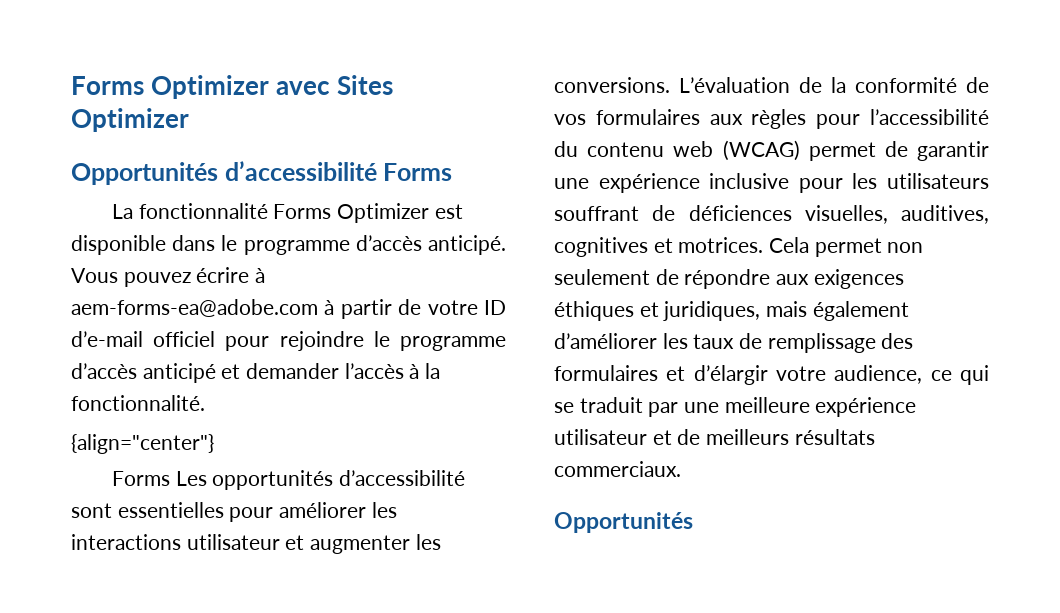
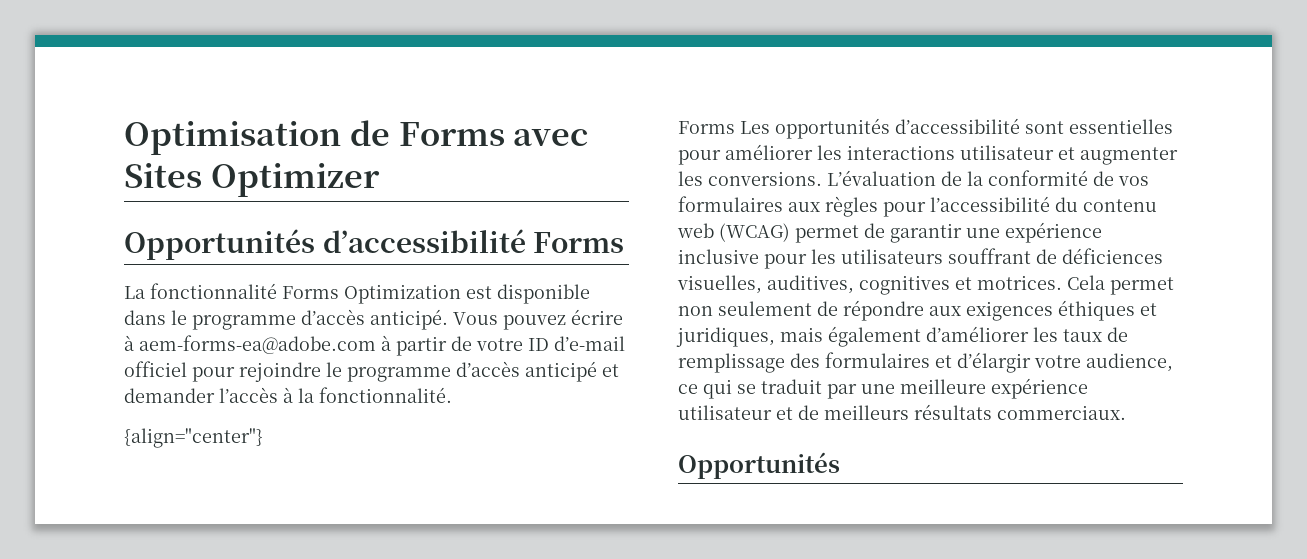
[71,75,269,99] Forms Optimizer -> [124,120,505,155] Optimisation de Forms
[337,203,430,223] Optimizer -> [344,284,461,304] Optimization

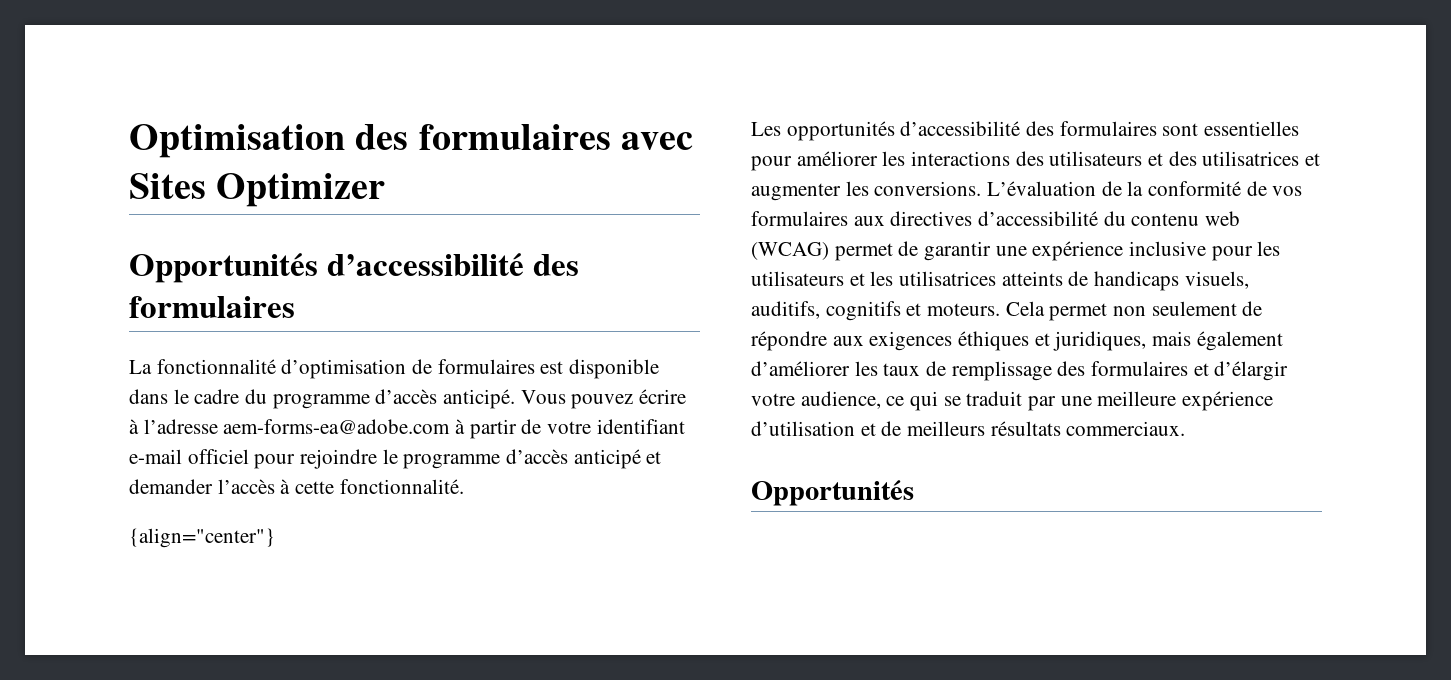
[349,120,505,146] de Forms -> [355,124,611,150] des formulaires
[533,232,625,253] Forms -> [532,254,579,276] [129,296,295,318] des formulaires
[282,284,461,304] Forms Optimization -> [281,359,535,379] d’optimisation de formulaires
(187, 317) none -> [194,389,268,404] cadre du
(134, 343) none -> [143,419,218,434] l’adresse
[528,336,625,351] ID d’e-mail -> [596,419,685,434] [129,449,182,464] identifiant e-mail
[298,388,314,403] la -> [295,481,335,494] cette
[678,121,735,134] Forms -> (275, 538) none
(1020, 126) none -> [1026,121,1157,136] des formulaires
[960,145,1054,160] utilisateur -> [1015,151,1300,166] des utilisateurs et des utilisatrices
[825,196,1050,217] règles pour l’accessibilité -> [890,211,1099,226] directives d’accessibilité
[948,248,1163,264] [677,275,1062,295] souffrant de déficiences visuelles, auditives, cognitives et motrices. -> [849,271,1249,291] [751,301,1001,321] et les utilisatrices atteints de handicaps visuels, auditifs, cognitifs et moteurs.
[678,405,772,420] utilisateur -> [751,421,855,436] d’utilisation

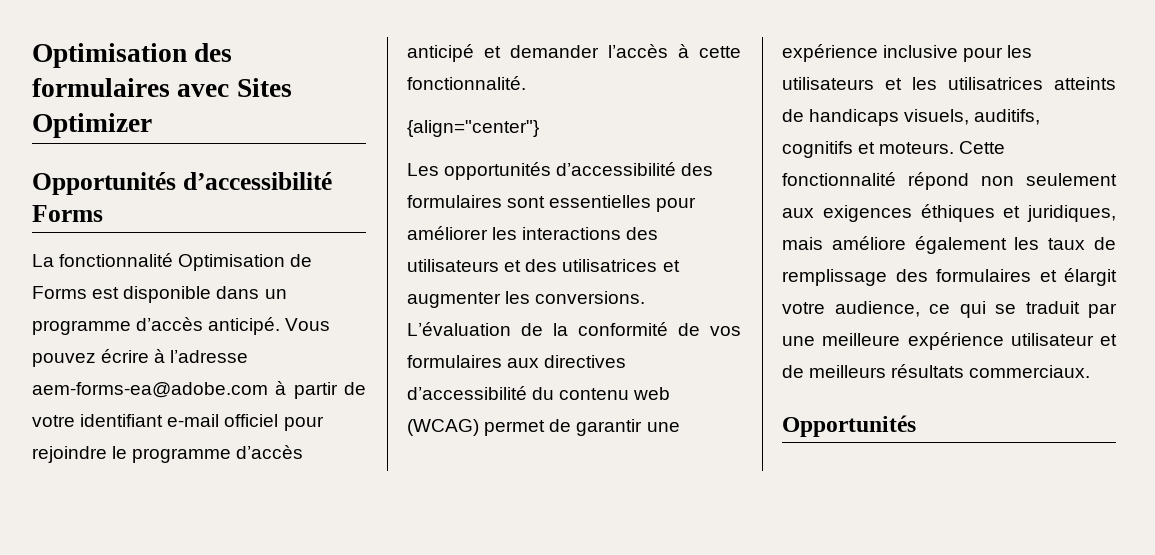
[532,254,579,276] [129,296,295,318] des formulaires -> [32,205,103,222] Forms
[281,359,660,379] [129,389,268,404] d’optimisation de formulaires est disponible dans le cadre du -> [178,254,313,271] [32,286,287,303] Optimisation de Forms est disponible dans un
[1005,301,1263,321] [751,331,827,351] Cela permet non seulement de répondre -> [959,141,1006,154] [782,172,1117,190] Cette fonctionnalité répond non seulement
[1196,331,1283,351] [751,361,850,376] également d’améliorer -> [831,236,1007,254] améliore également
[1214,361,1289,381] d’élargir -> [1064,268,1117,286] élargit
[751,421,855,436] d’utilisation -> [1010,333,1094,346] utilisateur

